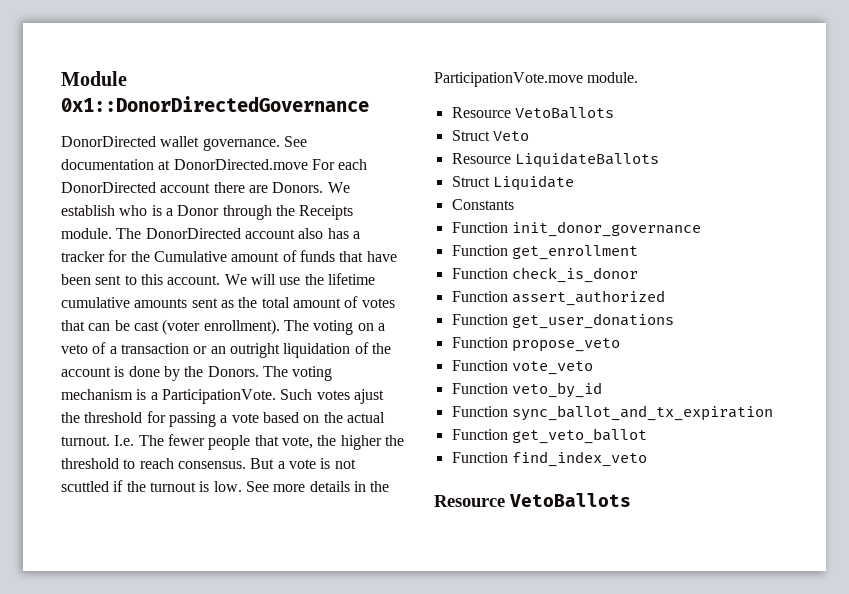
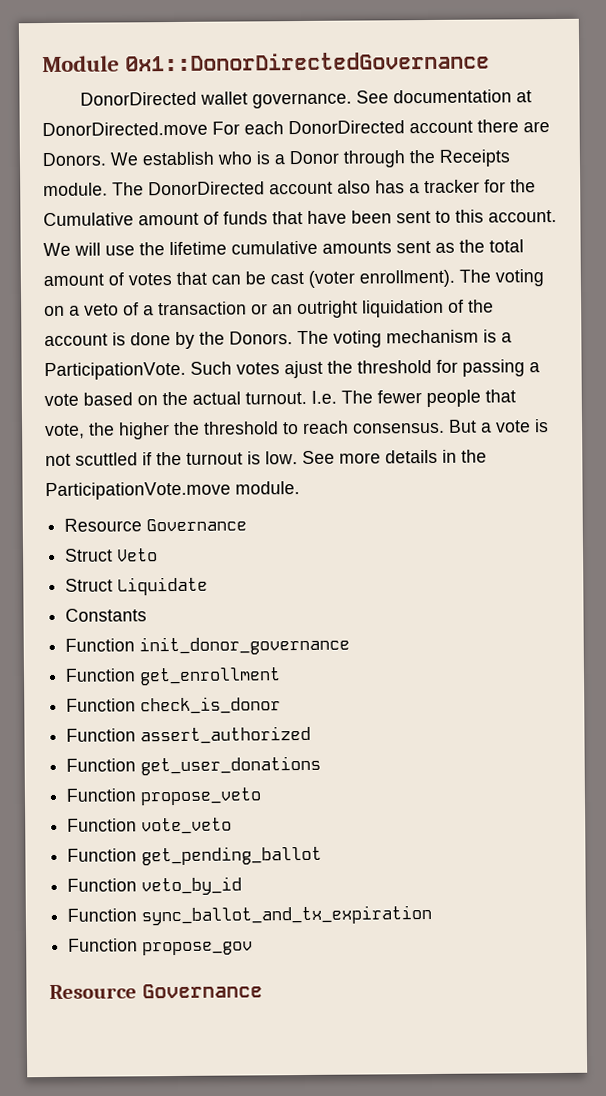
[514,107,614,119] VetoBallots -> [146,518,248,532] Governance
[451,152,659,168] // Resource LiquidateBallots -> (159, 555) none
(593, 368) none -> [67,845,323,866] // Function get_pending_ballot
[511,428,647,444] [451,451,647,467] [434,493,631,507] get_veto_ballot // Function find_index_veto // Resource VetoBallots -> [142,941,254,956] [49,983,263,1000] propose_gov // Resource Governance

